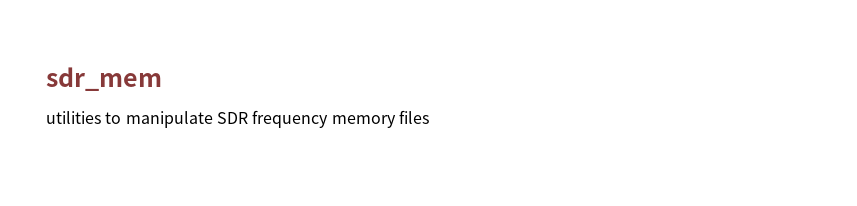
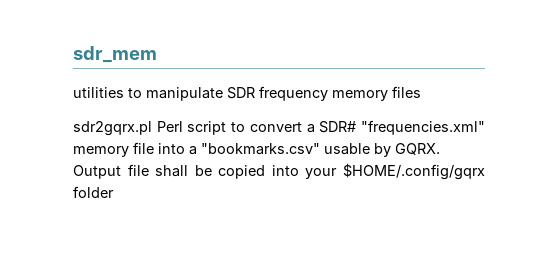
(429, 117) none -> [73,120,486,136] [73,142,440,157] [73,163,485,180] [73,186,114,198] // sdr2gqrx.pl Perl script to convert a SDR# "frequencies.xml" memory file into a "bookmarks.csv" usable by GQRX. Output file shall be copied into your $HOME/.config/gqrx folder

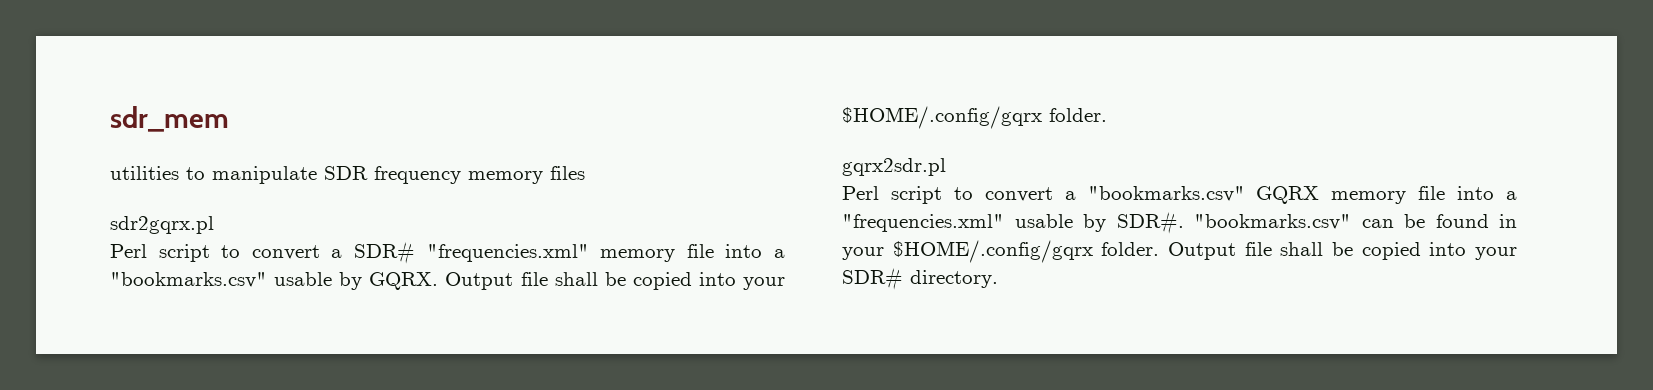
(152, 128) none -> (214, 225) //
[73,186,114,198] folder -> [1049,108,1107,122] [842,158,946,176] [842,186,1517,204] [842,211,1517,234] [842,240,1517,263] [842,267,998,290] folder. // gqrx2sdr.pl // Perl script to convert a "bookmarks.csv" GQRX memory file into a "frequencies.xml" usable by SDR#. "bookmarks.csv" can be found in your $HOME/.config/gqrx folder. Output file shall be copied into your SDR# directory.

